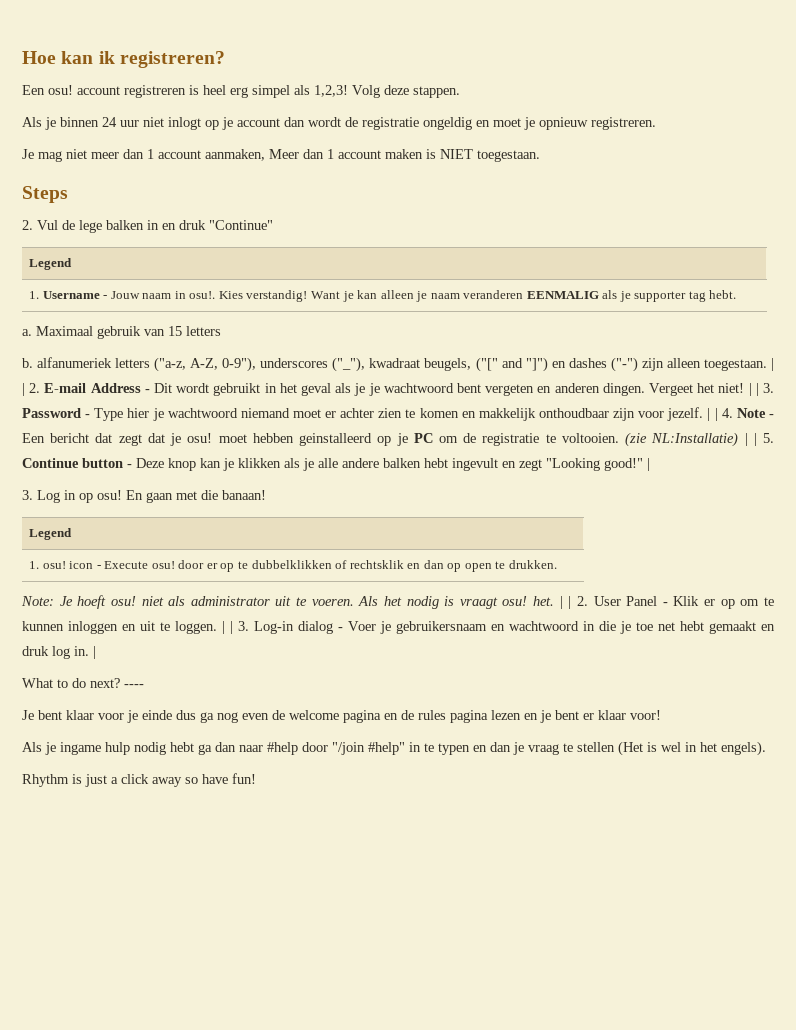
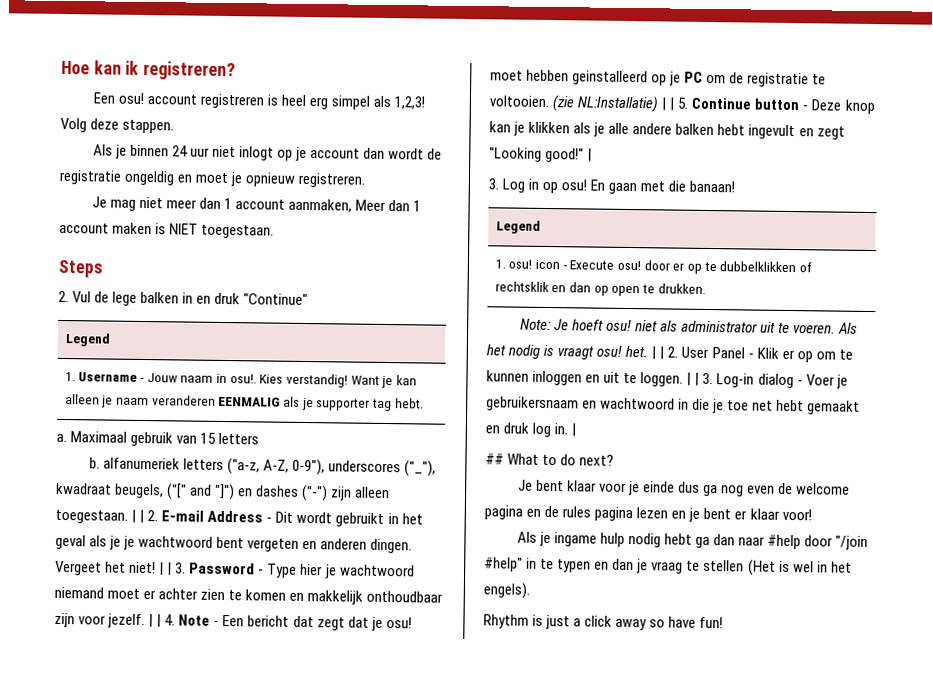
(96, 652) none -> [485,453,504,465] ##
[124,684,144,688] ---- -> (615, 460) none

